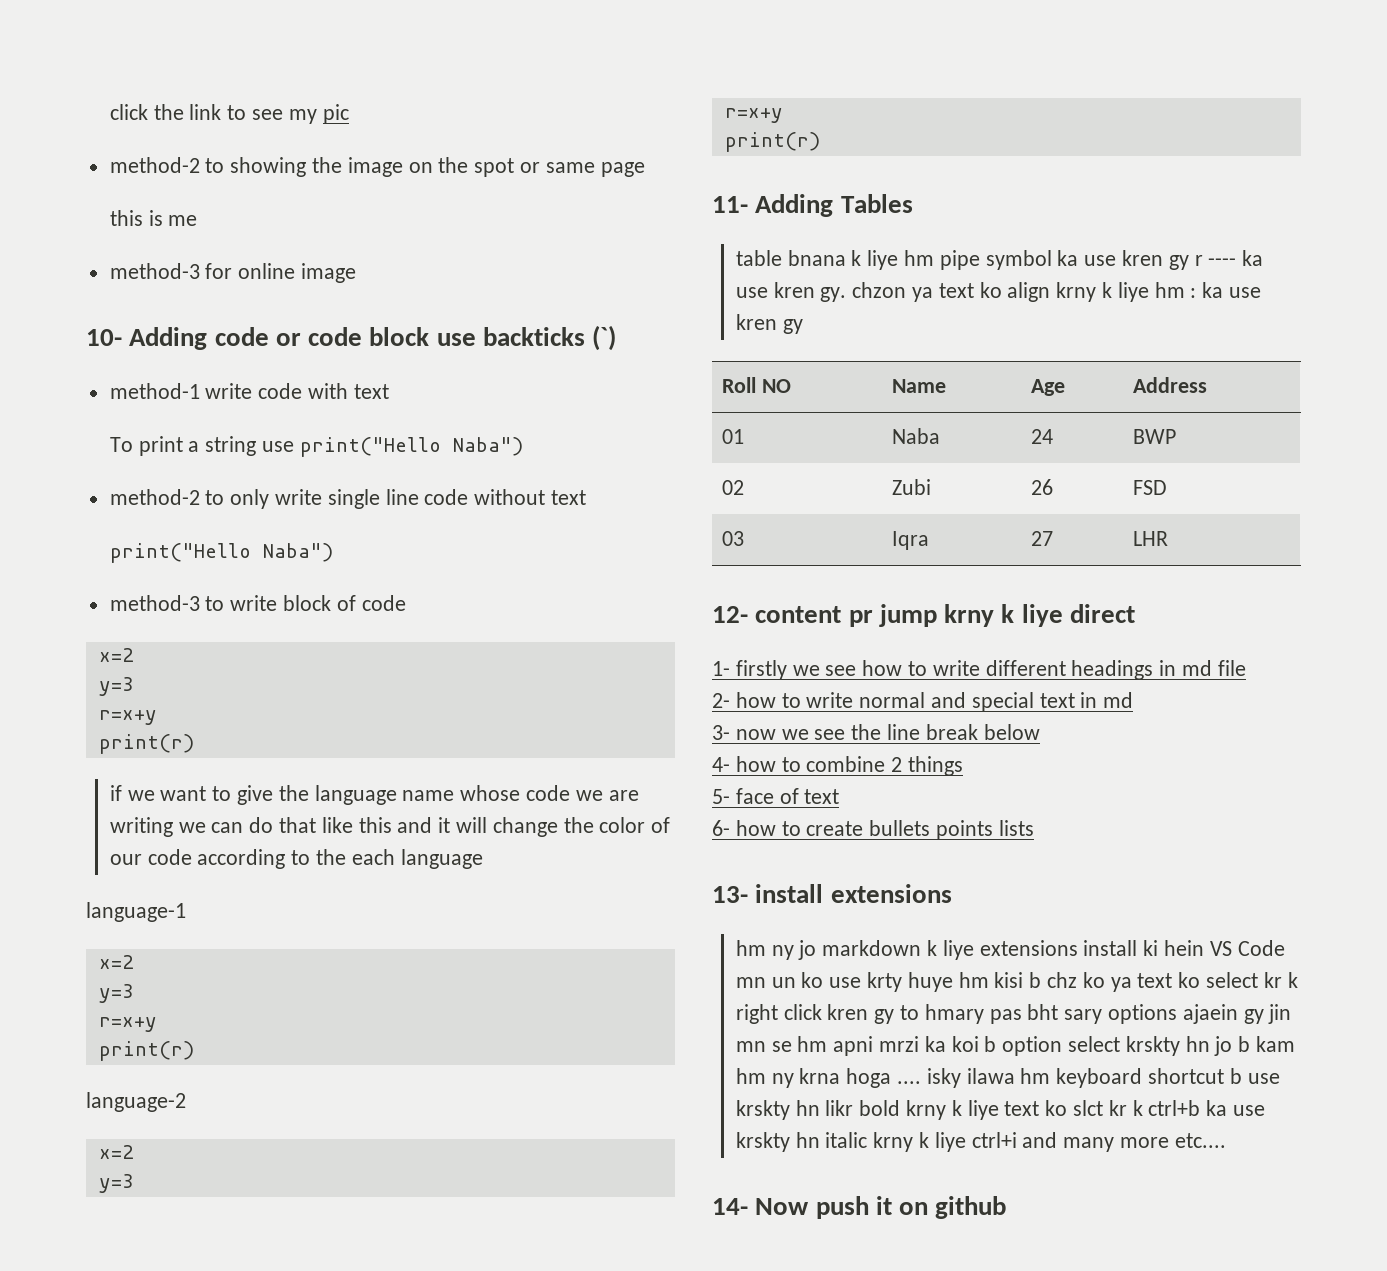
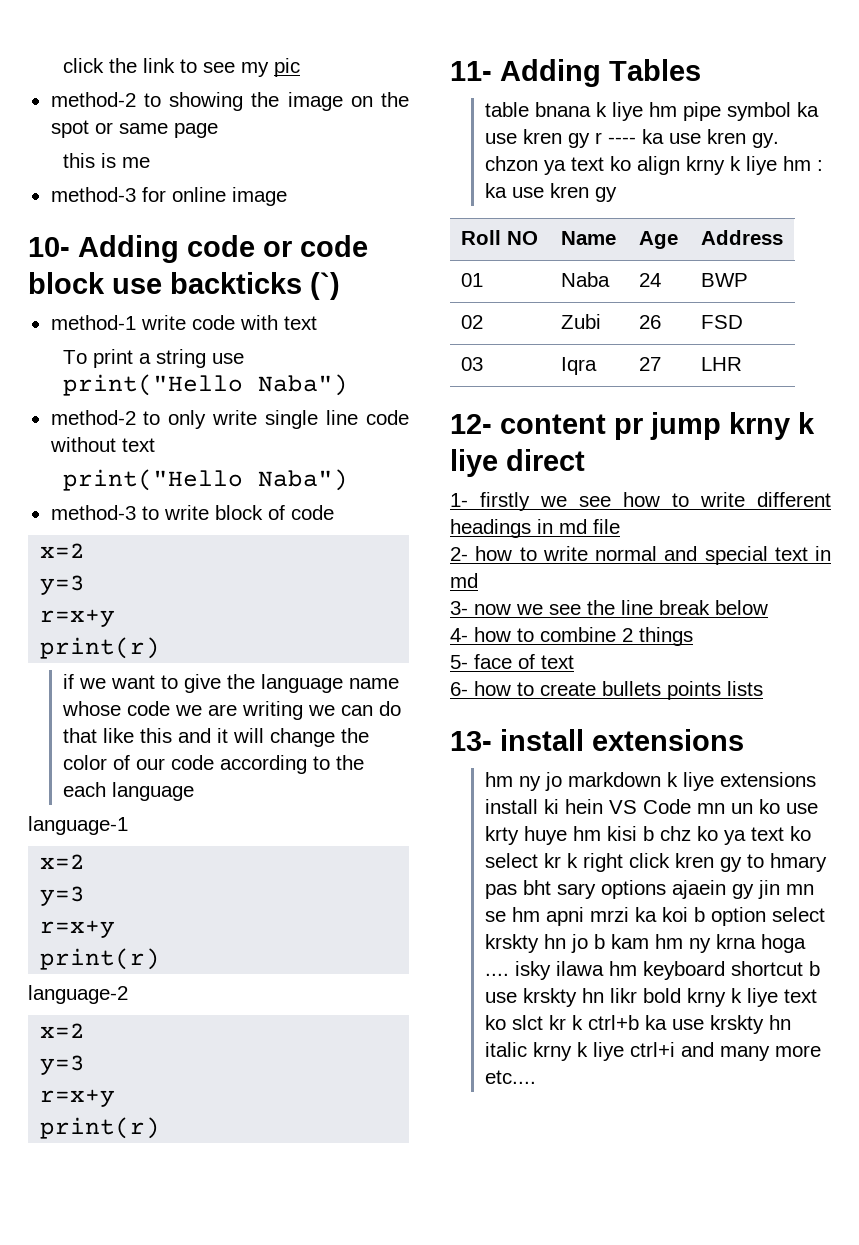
[712,1196,1007,1219] // 14- Now push it on github -> (537, 1077) none

